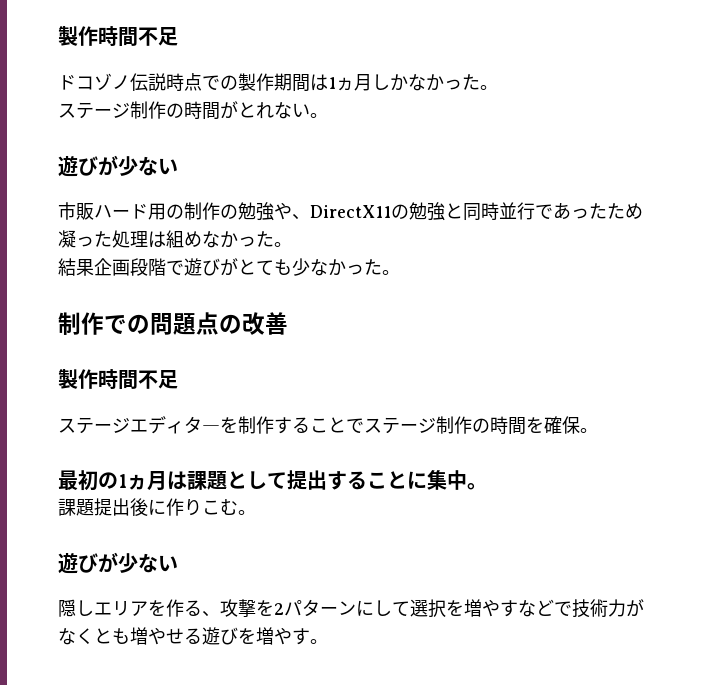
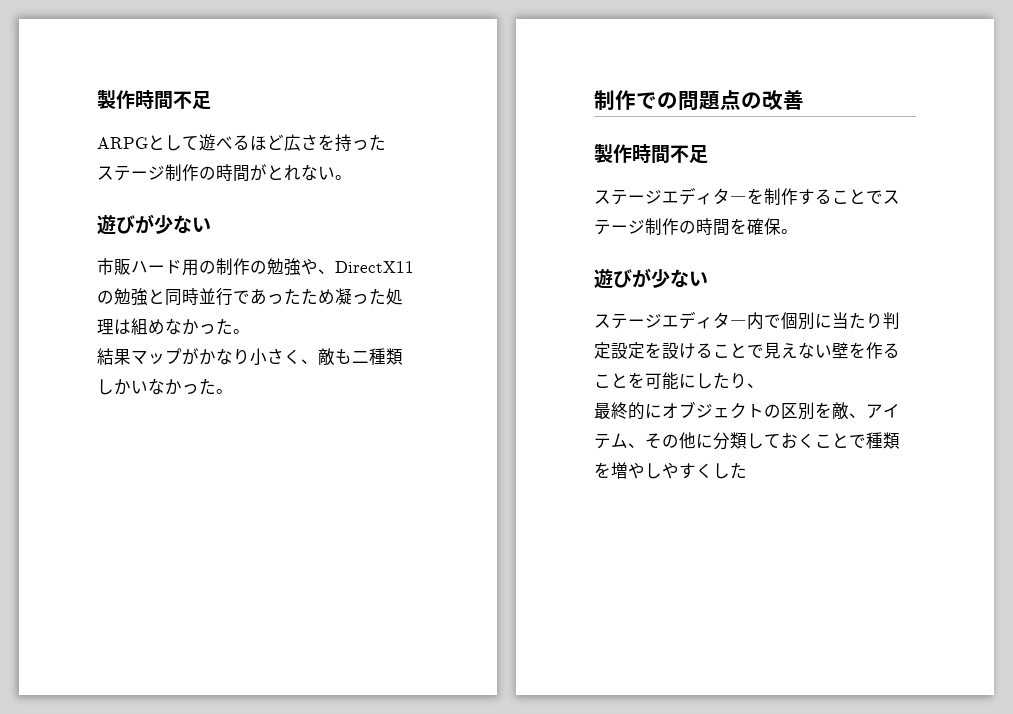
[58,26,178,46] [58,73,498,92] 製作時間不足 // ドコゾノ伝説時点での製作期間は1ヵ月しかなかった。 -> [97,90,211,110] [97,134,386,152] 製作時間不足 // ARPGとして遊べるほど広さを持った
[94,258,310,276] 企画段階で遊びがとても少 -> [131,348,403,366] [97,379,148,395] マップがかなり小さく、敵も二種類しかい
[58,470,487,491] [58,498,256,516] [58,552,178,574] [58,599,644,618] [58,627,328,645] 最初の1ヵ月は課題として提出することに集中。 // 課題提出後に作りこむ。 // 遊びが少ない // 隠しエリアを作る、攻撃を2パターンにして選択を増やすなどで技術力がなくとも増やせる遊びを増やす。 -> [594,268,708,289] [594,311,900,330] [594,342,900,359] [594,372,764,390] [594,401,900,420] [594,432,900,450] [594,462,747,479] 遊びが少ない // ステージエディタ―内で個別に当たり判定設定を設けることで見えない壁を作ることを可能にしたり、 // 最終的にオブジェクトの区別を敵、アイテム、その他に分類しておくことで種類を増やしやすくした

